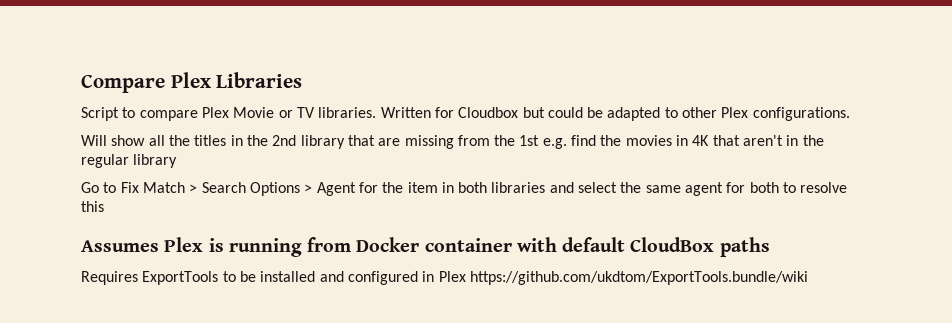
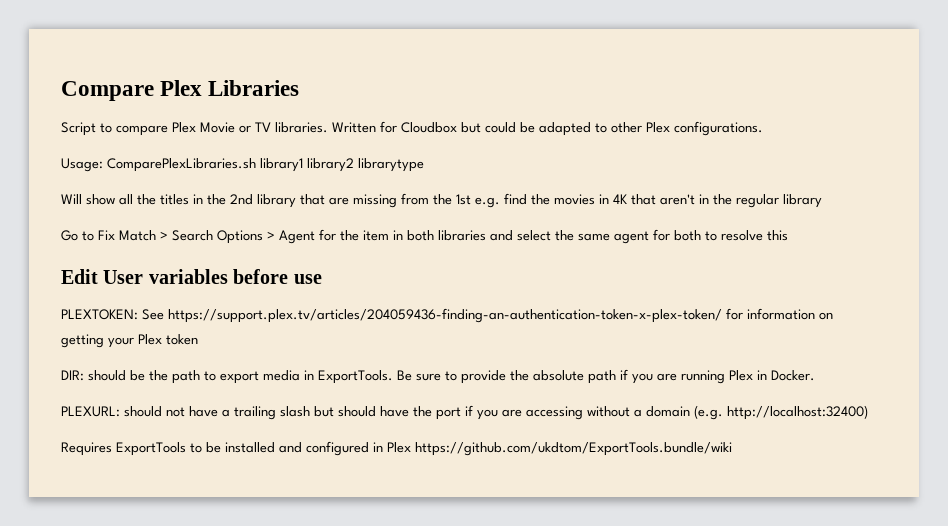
(850, 114) none -> [61,158,424,172] // Usage: ComparePlexLibraries.sh library1 library2 librarytype
[81,237,770,257] Assumes Plex is running from Docker container with default CloudBox paths -> [61,269,322,284] [61,308,833,323] [61,334,198,348] [61,369,815,384] [61,405,868,420] Edit User variables before use // PLEXTOKEN: See https://support.plex.tv/articles/204059436-finding-an-authentication-token-x-plex-token/ for information on getting your Plex token // DIR: should be the path to export media in ExportTools. Be sure to provide the absolute path if you are running Plex in Docker. // PLEXURL: should not have a trailing slash but should have the port if you are accessing without a domain (e.g. http://localhost:32400)

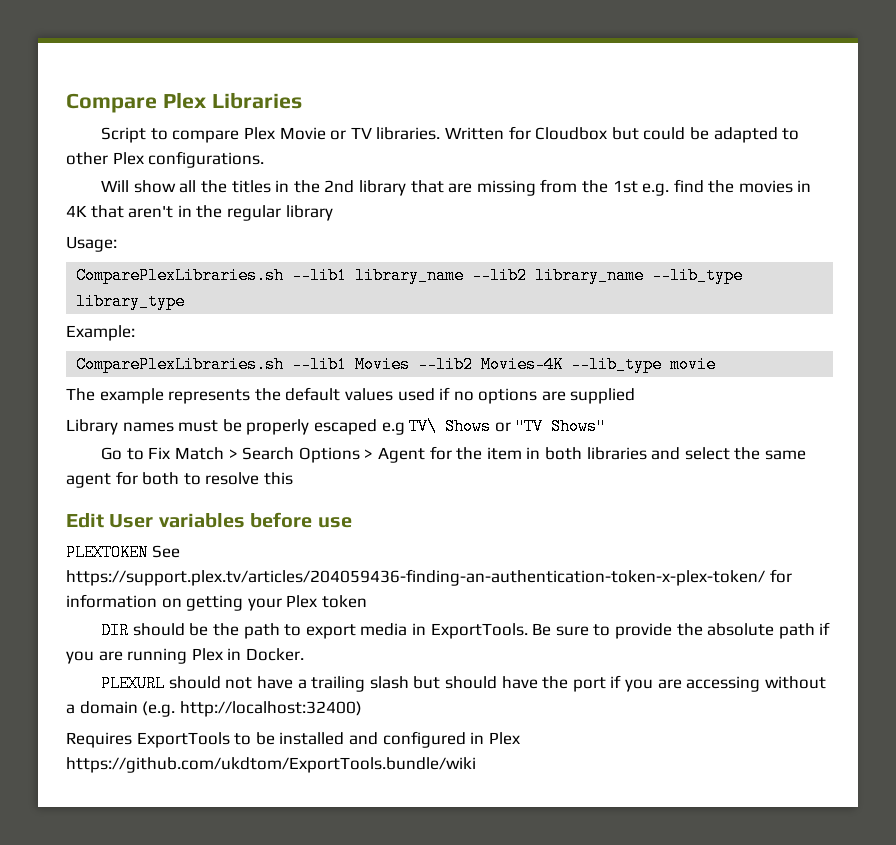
[61,158,424,172] // Usage: ComparePlexLibraries.sh library1 library2 librarytype -> (265, 159) none
(822, 201) none -> [66,236,117,252] [76,267,744,284] [76,293,186,310] [66,325,135,341] [76,356,717,373] [66,387,636,404] [66,418,607,435] // Usage: // ComparePlexLibraries.sh --lib1 library_name --lib2 library_name --lib_type library_type // Example: // ComparePlexLibraries.sh --lib1 Movies --lib2 Movies-4K --lib_type movie // The example represents the default values used if no options are supplied // Library names must be properly escaped e.g TV\ Shows or "TV Shows"
[61,309,138,320] PLEXTOKEN: -> [66,544,148,561] PLEXTOKEN
[61,370,84,381] DIR: -> [101,622,130,639] DIR
[61,406,120,417] PLEXURL: -> [101,675,166,692] PLEXURL

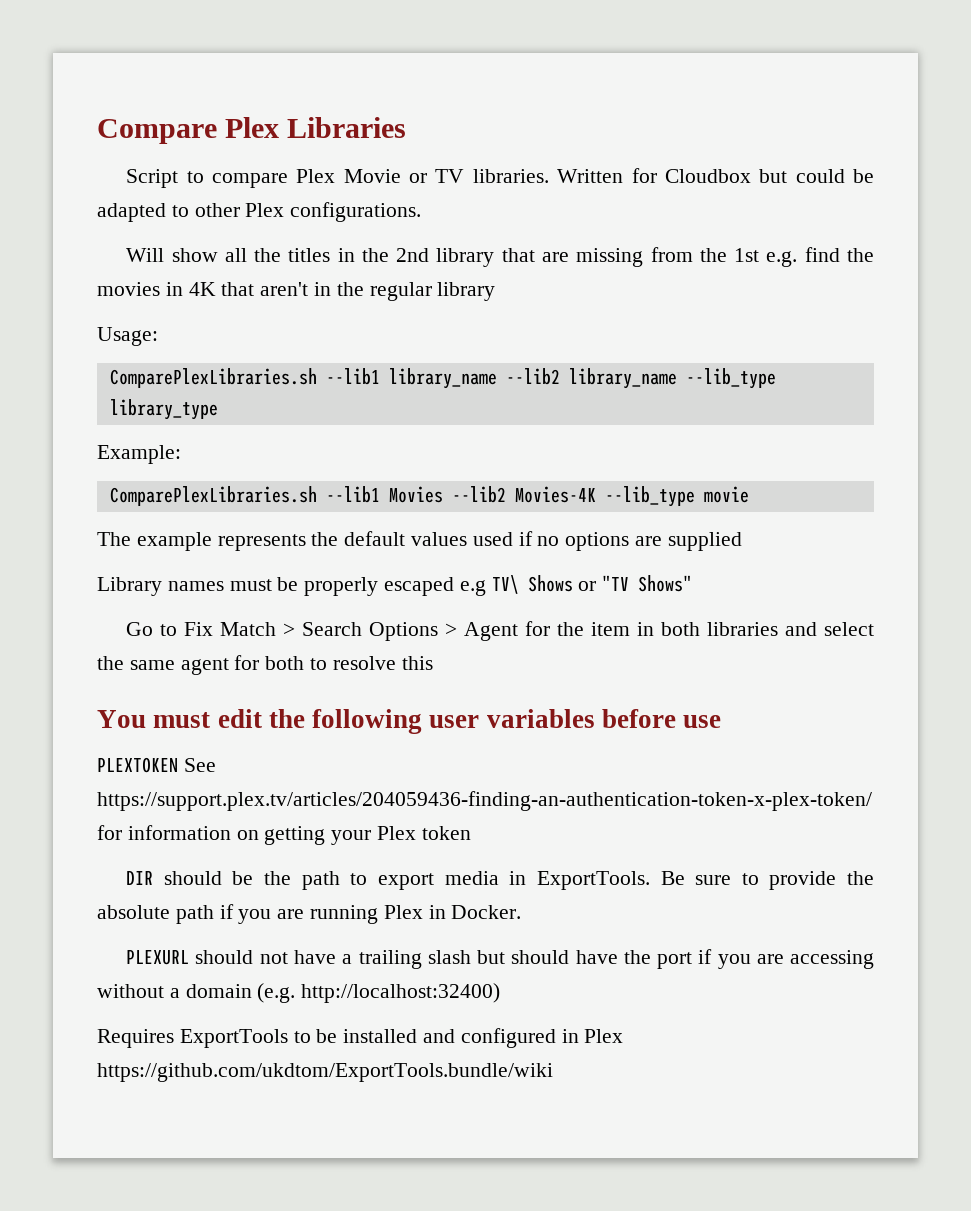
[66,513,154,528] Edit User -> [97,709,480,734] You must edit the following user

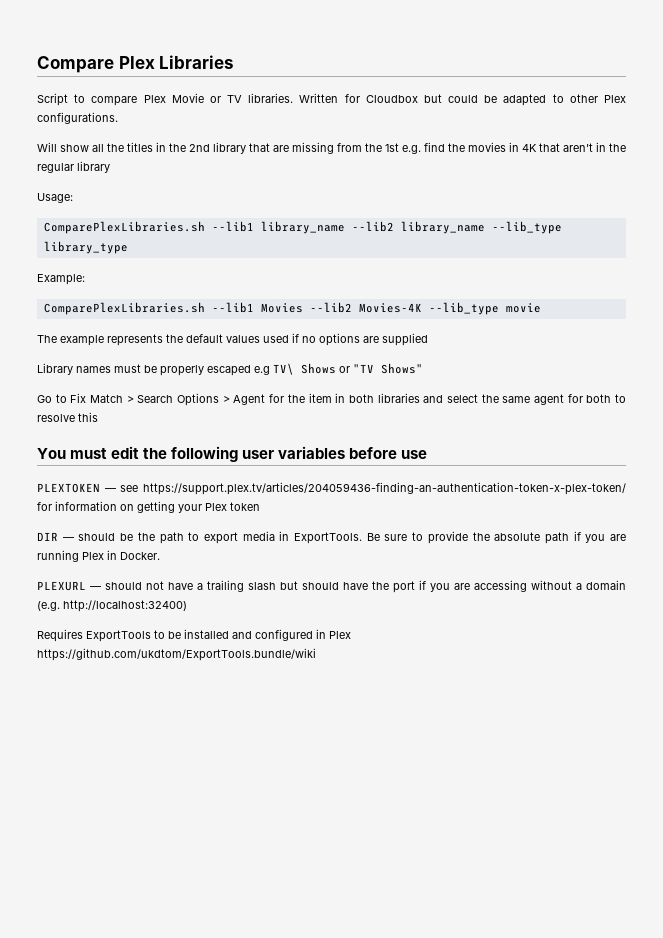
[183,758,216,772] See -> [104,485,139,492] — see
(154, 878) none -> [62,537,74,541] —
(190, 957) none -> [90,586,101,590] —

